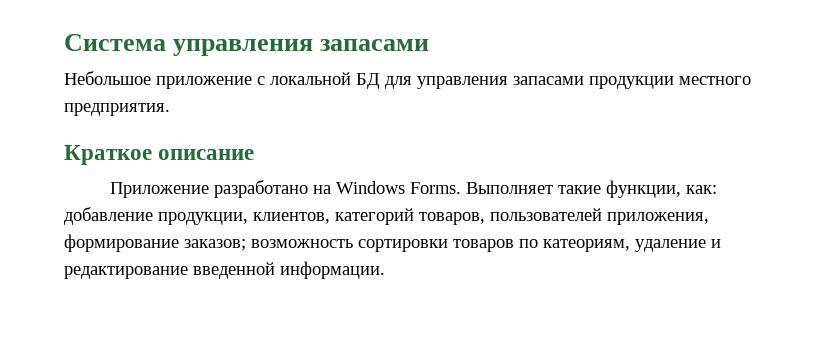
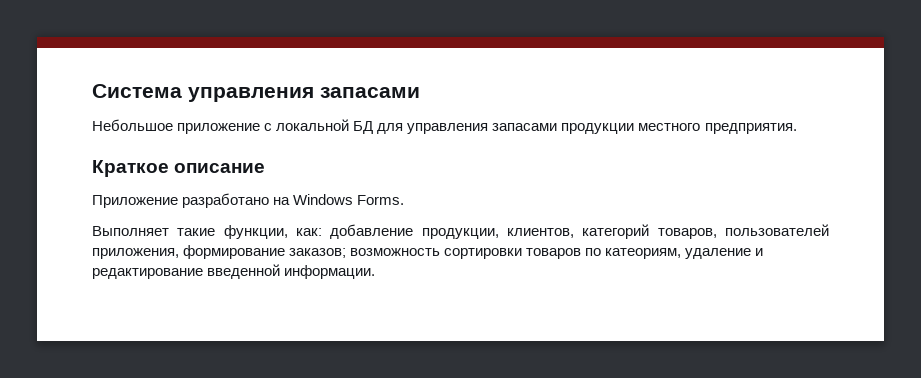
(462, 188) none -> (405, 200) //

